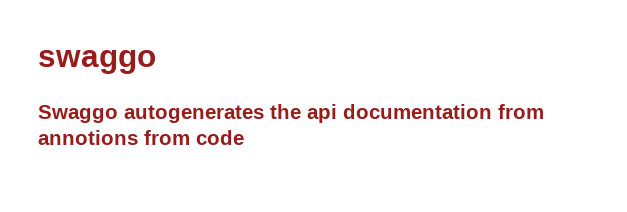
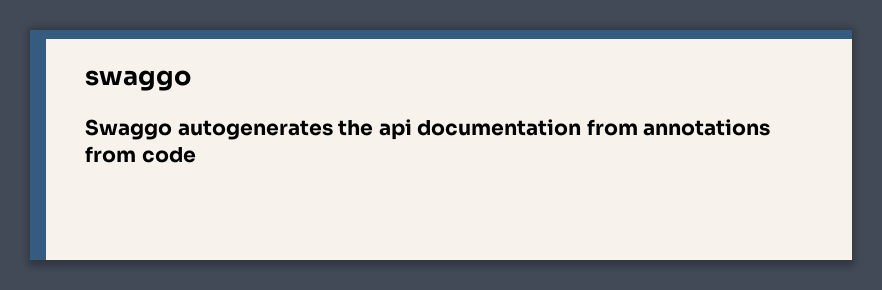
[38,130,138,145] annotions -> [643,119,771,136] annotations

